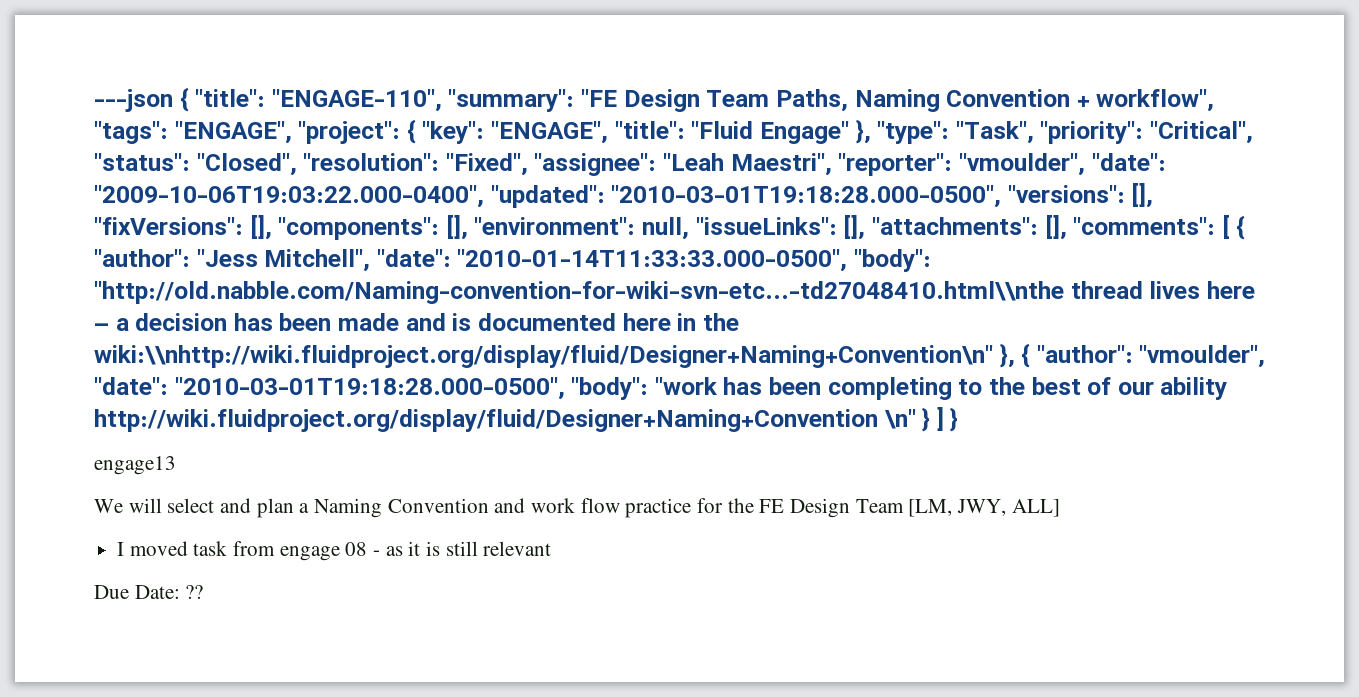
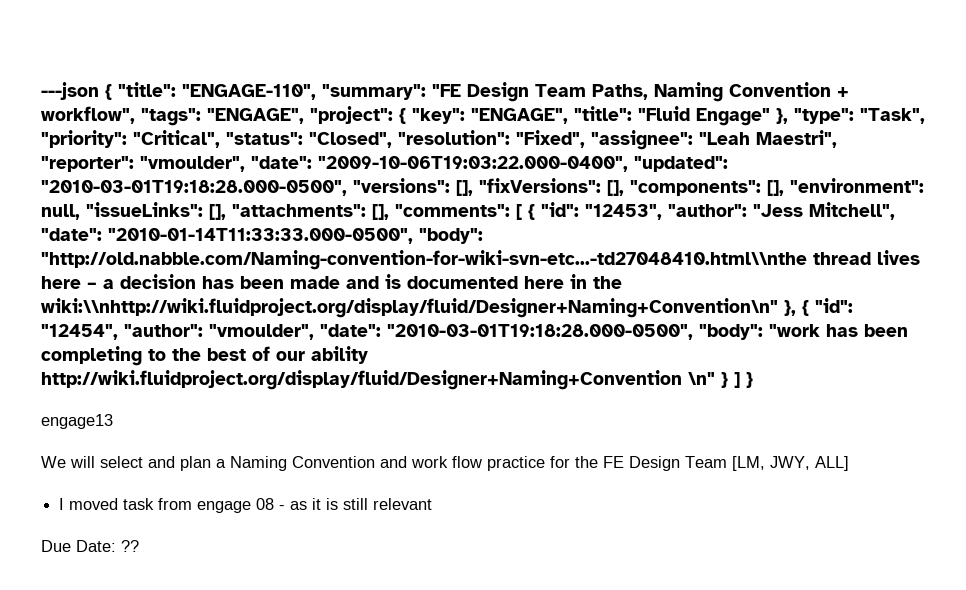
(1246, 227) none -> [541,202,662,220] "id": "12453",
(1031, 355) none -> [815,298,853,313] [41,324,118,340] "id": "12454",

